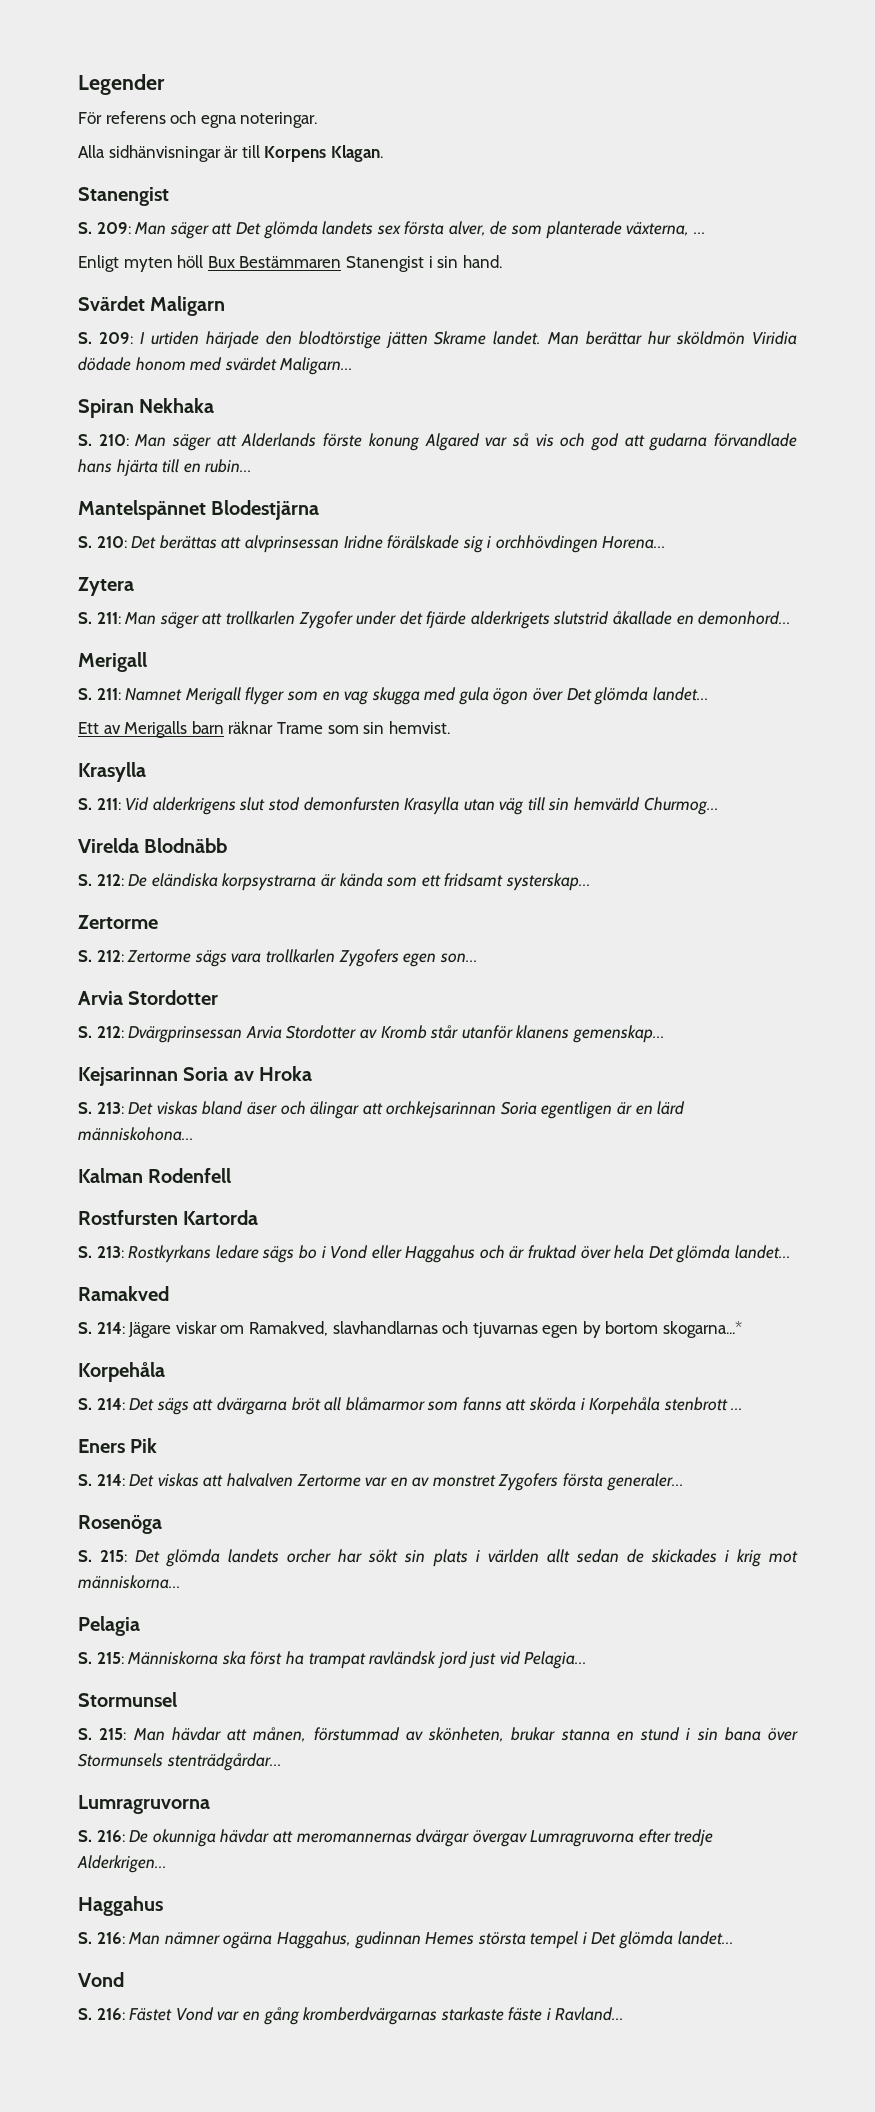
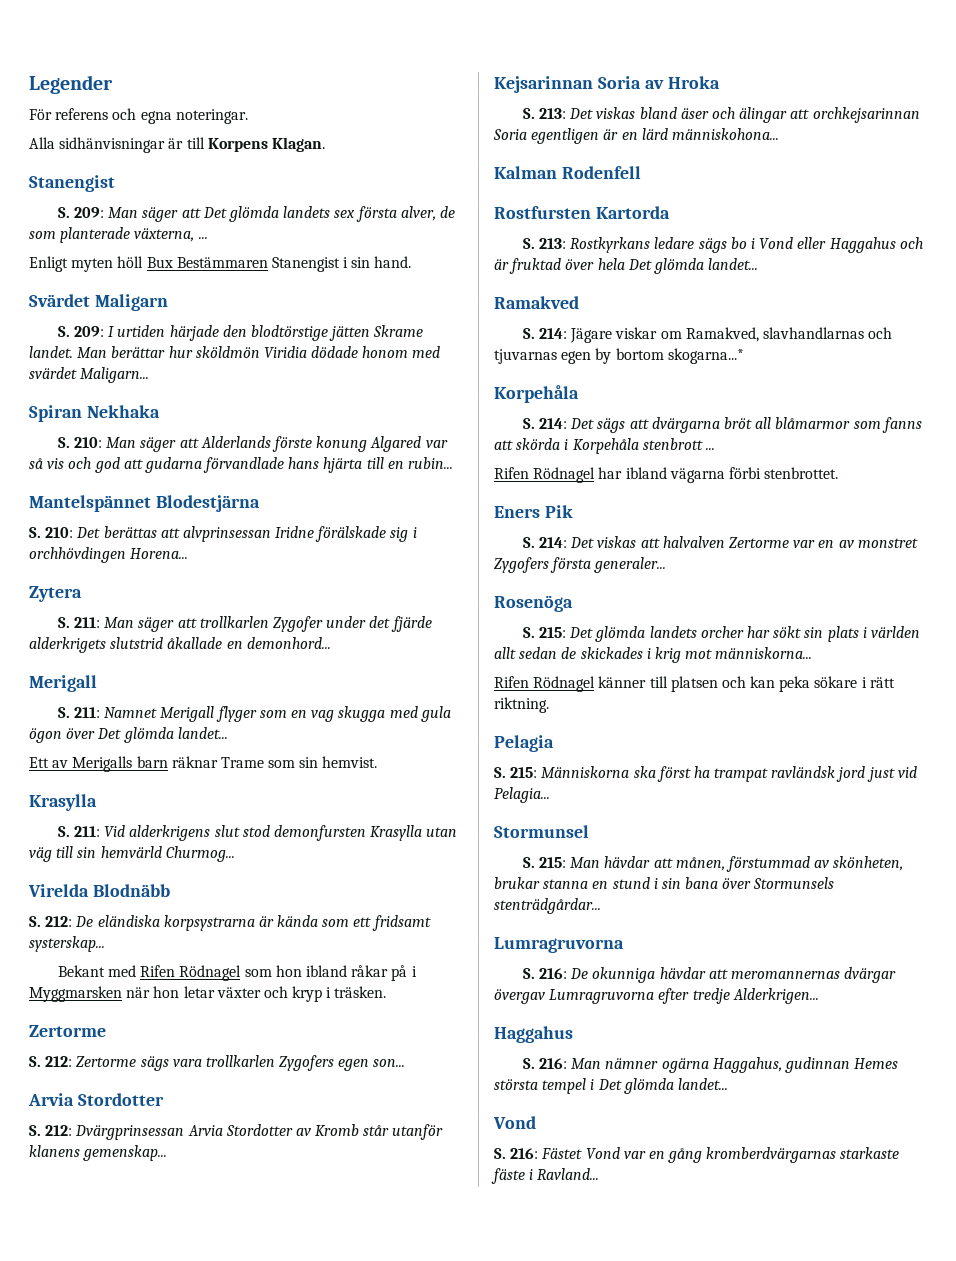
(591, 882) none -> [57,965,417,981] [29,986,387,1002] // Bekant med Rifen Rödnagel som hon ibland råkar på i Myggmarsken när hon letar växter och kryp i träsken.
(744, 1409) none -> [494,467,839,483] // Rifen Rödnagel har ibland vägarna förbi stenbrottet.
(181, 1582) none -> [494,676,895,692] [494,697,549,713] // Rifen Rödnagel känner till platsen och kan peka sökare i rätt riktning.

